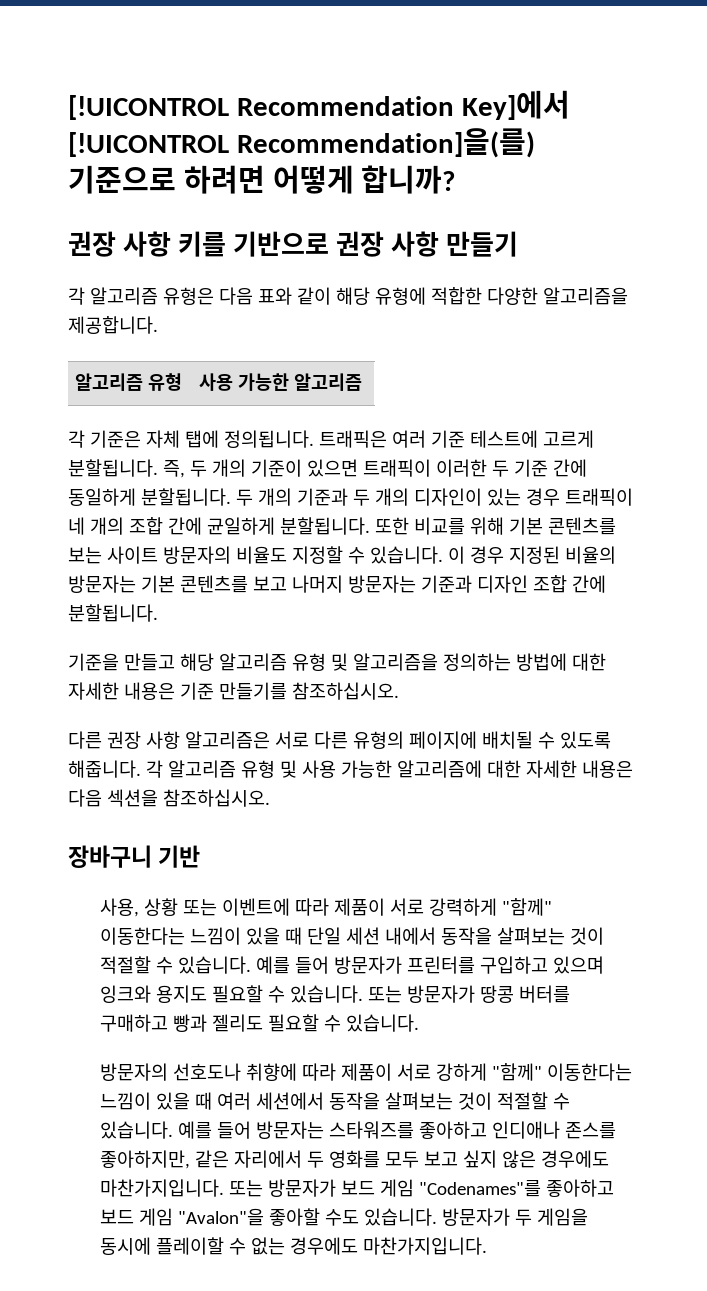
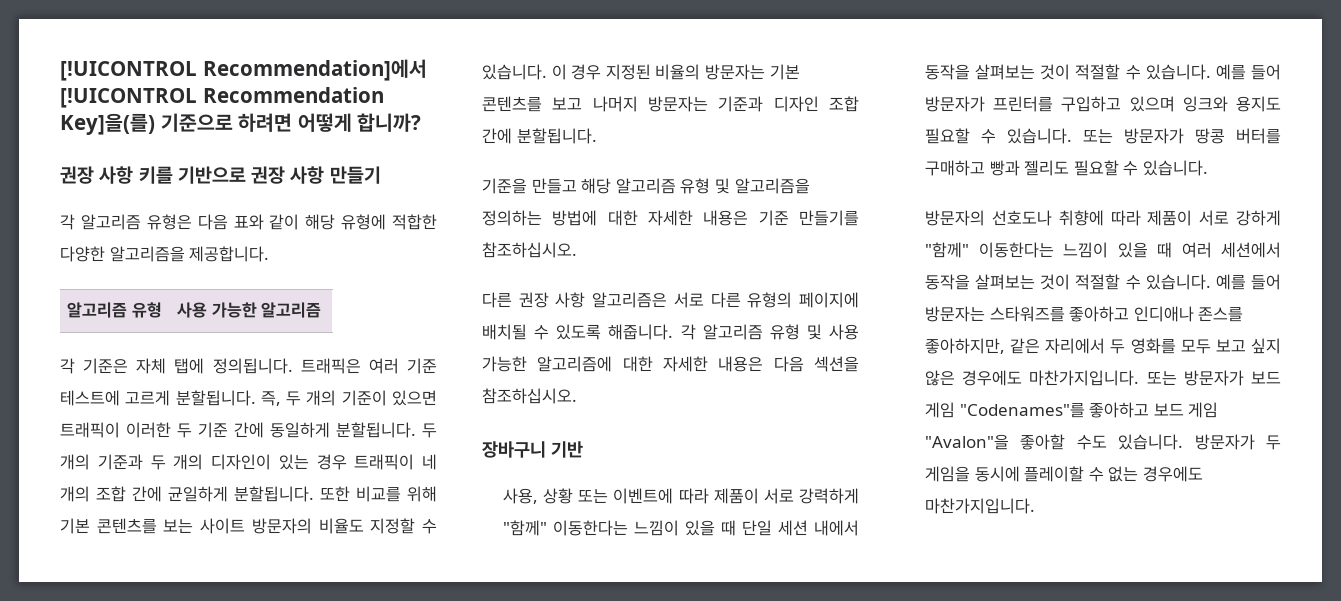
[68,90,570,120] [68,128,535,158] [!UICONTROL Recommendation Key]에서 [!UICONTROL Recommendation]을(를) -> [60,59,427,81] [60,87,384,108] [60,113,155,135] [!UICONTROL Recommendation]에서 [!UICONTROL Recommendation Key]을(를)

